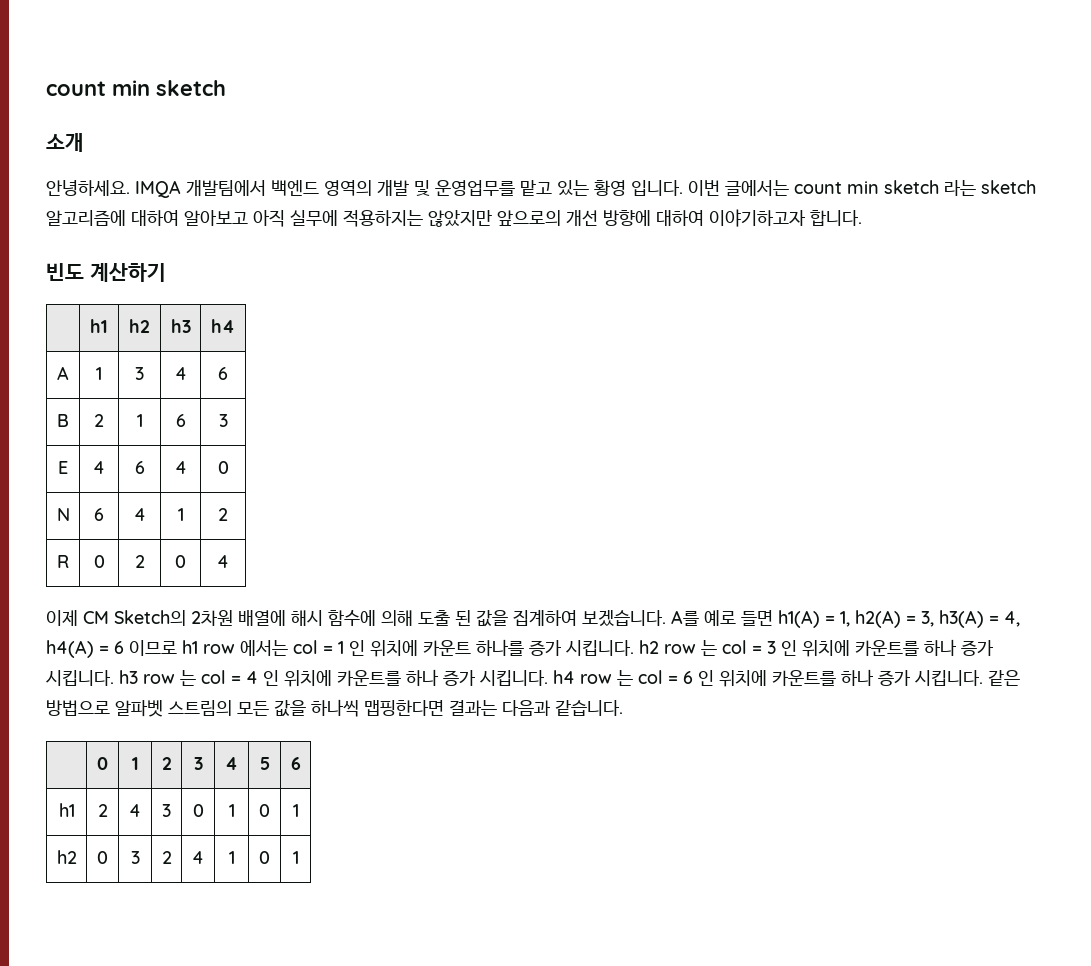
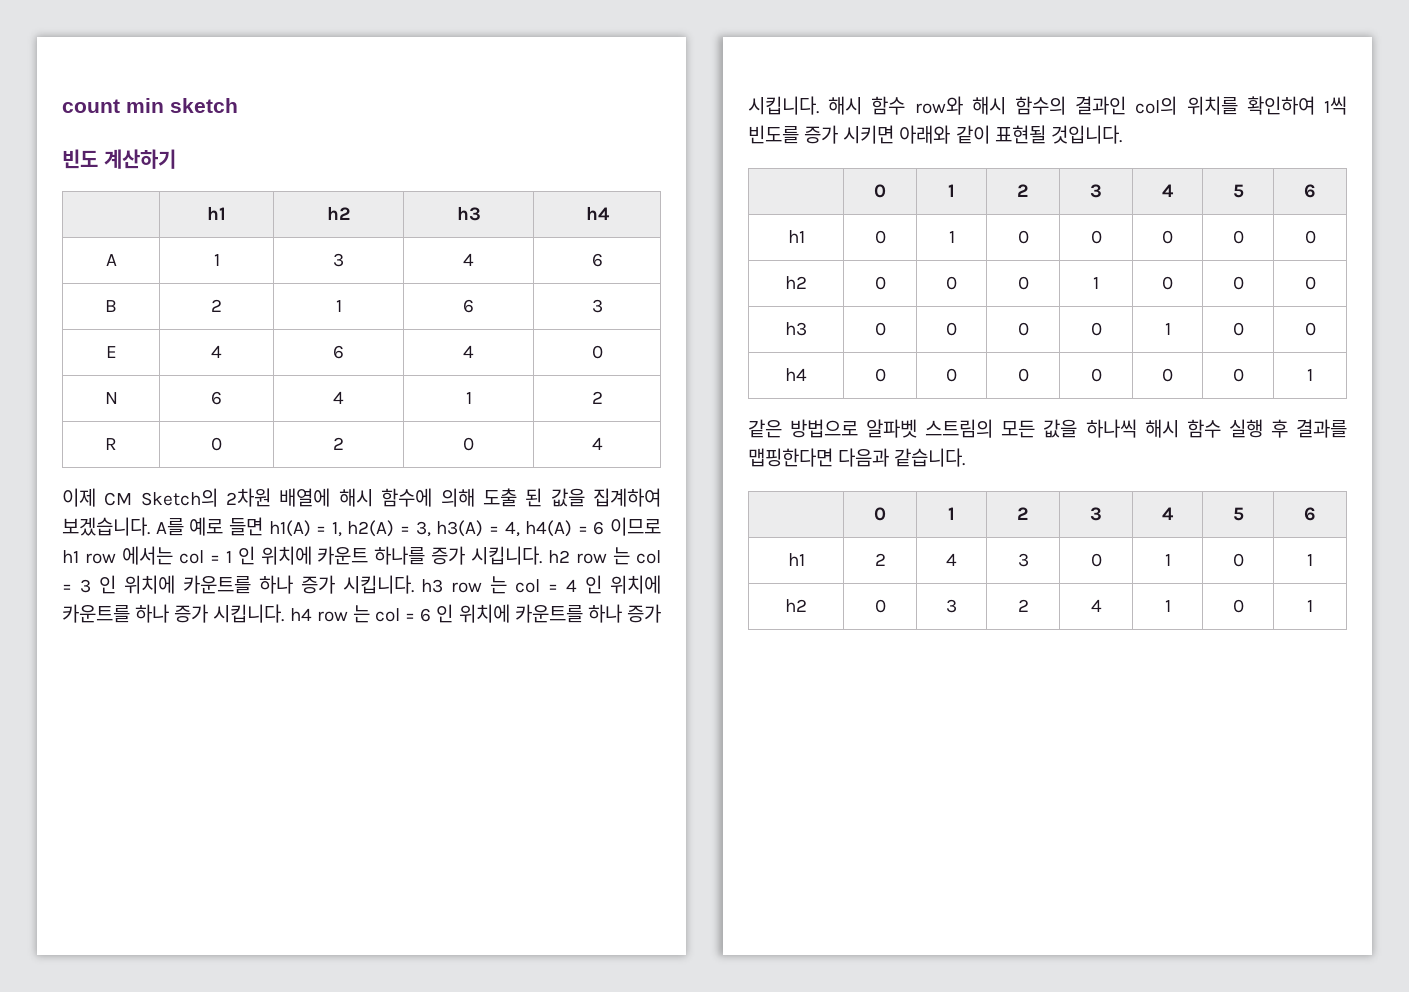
[46,80,226,96] [46,133,84,152] [46,180,1036,198] [46,209,862,227] count min sketch // 소개 // 안녕하세요. IMQA 개발팀에서 백엔드 영역의 개발 및 운영업무를 맡고 있는 황영 입니다. 이번 글에서는 count min sketch 라는 sketch 알고리즘에 대하여 알아보고 아직 실무에 적용하지는 않았지만 앞으로의 개선 방향에 대하여 이야기하고자 합니다. -> [62,98,238,113] count min sketch
(983, 678) none -> [828,96,1347,115] [748,125,1122,144] [874,184,886,198] [948,184,955,197] [1017,184,1029,197] [1090,184,1102,198] [1162,184,1174,197] [1232,184,1244,198] [1304,184,1316,198] [787,230,805,243] [874,230,886,244] [948,231,955,243] [1017,230,1029,244] [1090,230,1102,244] [1162,230,1173,244] [1232,230,1244,244] [1304,230,1316,244] [785,276,807,289] [874,276,886,290] [946,276,957,290] [1017,276,1029,290] [1093,277,1099,289] [1162,276,1173,290] [1232,276,1244,290] [1304,276,1316,290] [785,322,807,336] [874,322,886,336] [946,322,957,336] [1017,322,1029,336] [1090,322,1102,336] [1164,323,1171,335] [1232,322,1244,336] [1304,322,1316,336] [785,368,807,381] [874,368,886,382] [946,368,957,382] [1017,368,1029,382] [1090,368,1102,382] [1162,368,1173,382] [1232,368,1244,382] [1307,369,1313,381] 해시 함수 row와 해시 함수의 결과인 col의 위치를 확인하여 1씩 빈도를 증가 시키면 아래와 같이 표현될 것입니다. // | 0 | 1 | 2 | 3 | 4 | 5 | 6 // h1 | 0 | 1 | 0 | 0 | 0 | 0 | 0 // h2 | 0 | 0 | 0 | 1 | 0 | 0 | 0 // h3 | 0 | 0 | 0 | 0 | 1 | 0 | 0 // h4 | 0 | 0 | 0 | 0 | 0 | 0 | 1 //
[364,700,497,716] 맵핑한다면 결과는 -> [1144,419,1347,438] [748,448,833,467] 해시 함수 실행 후 결과를 맵핑한다면

